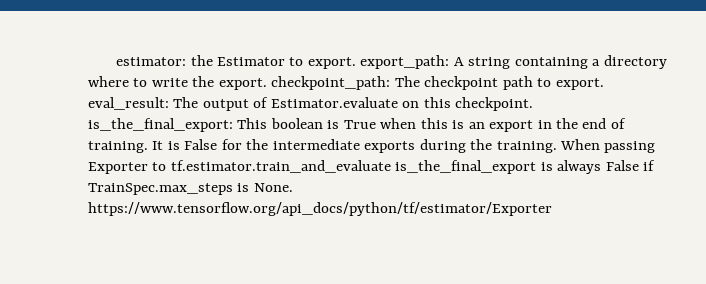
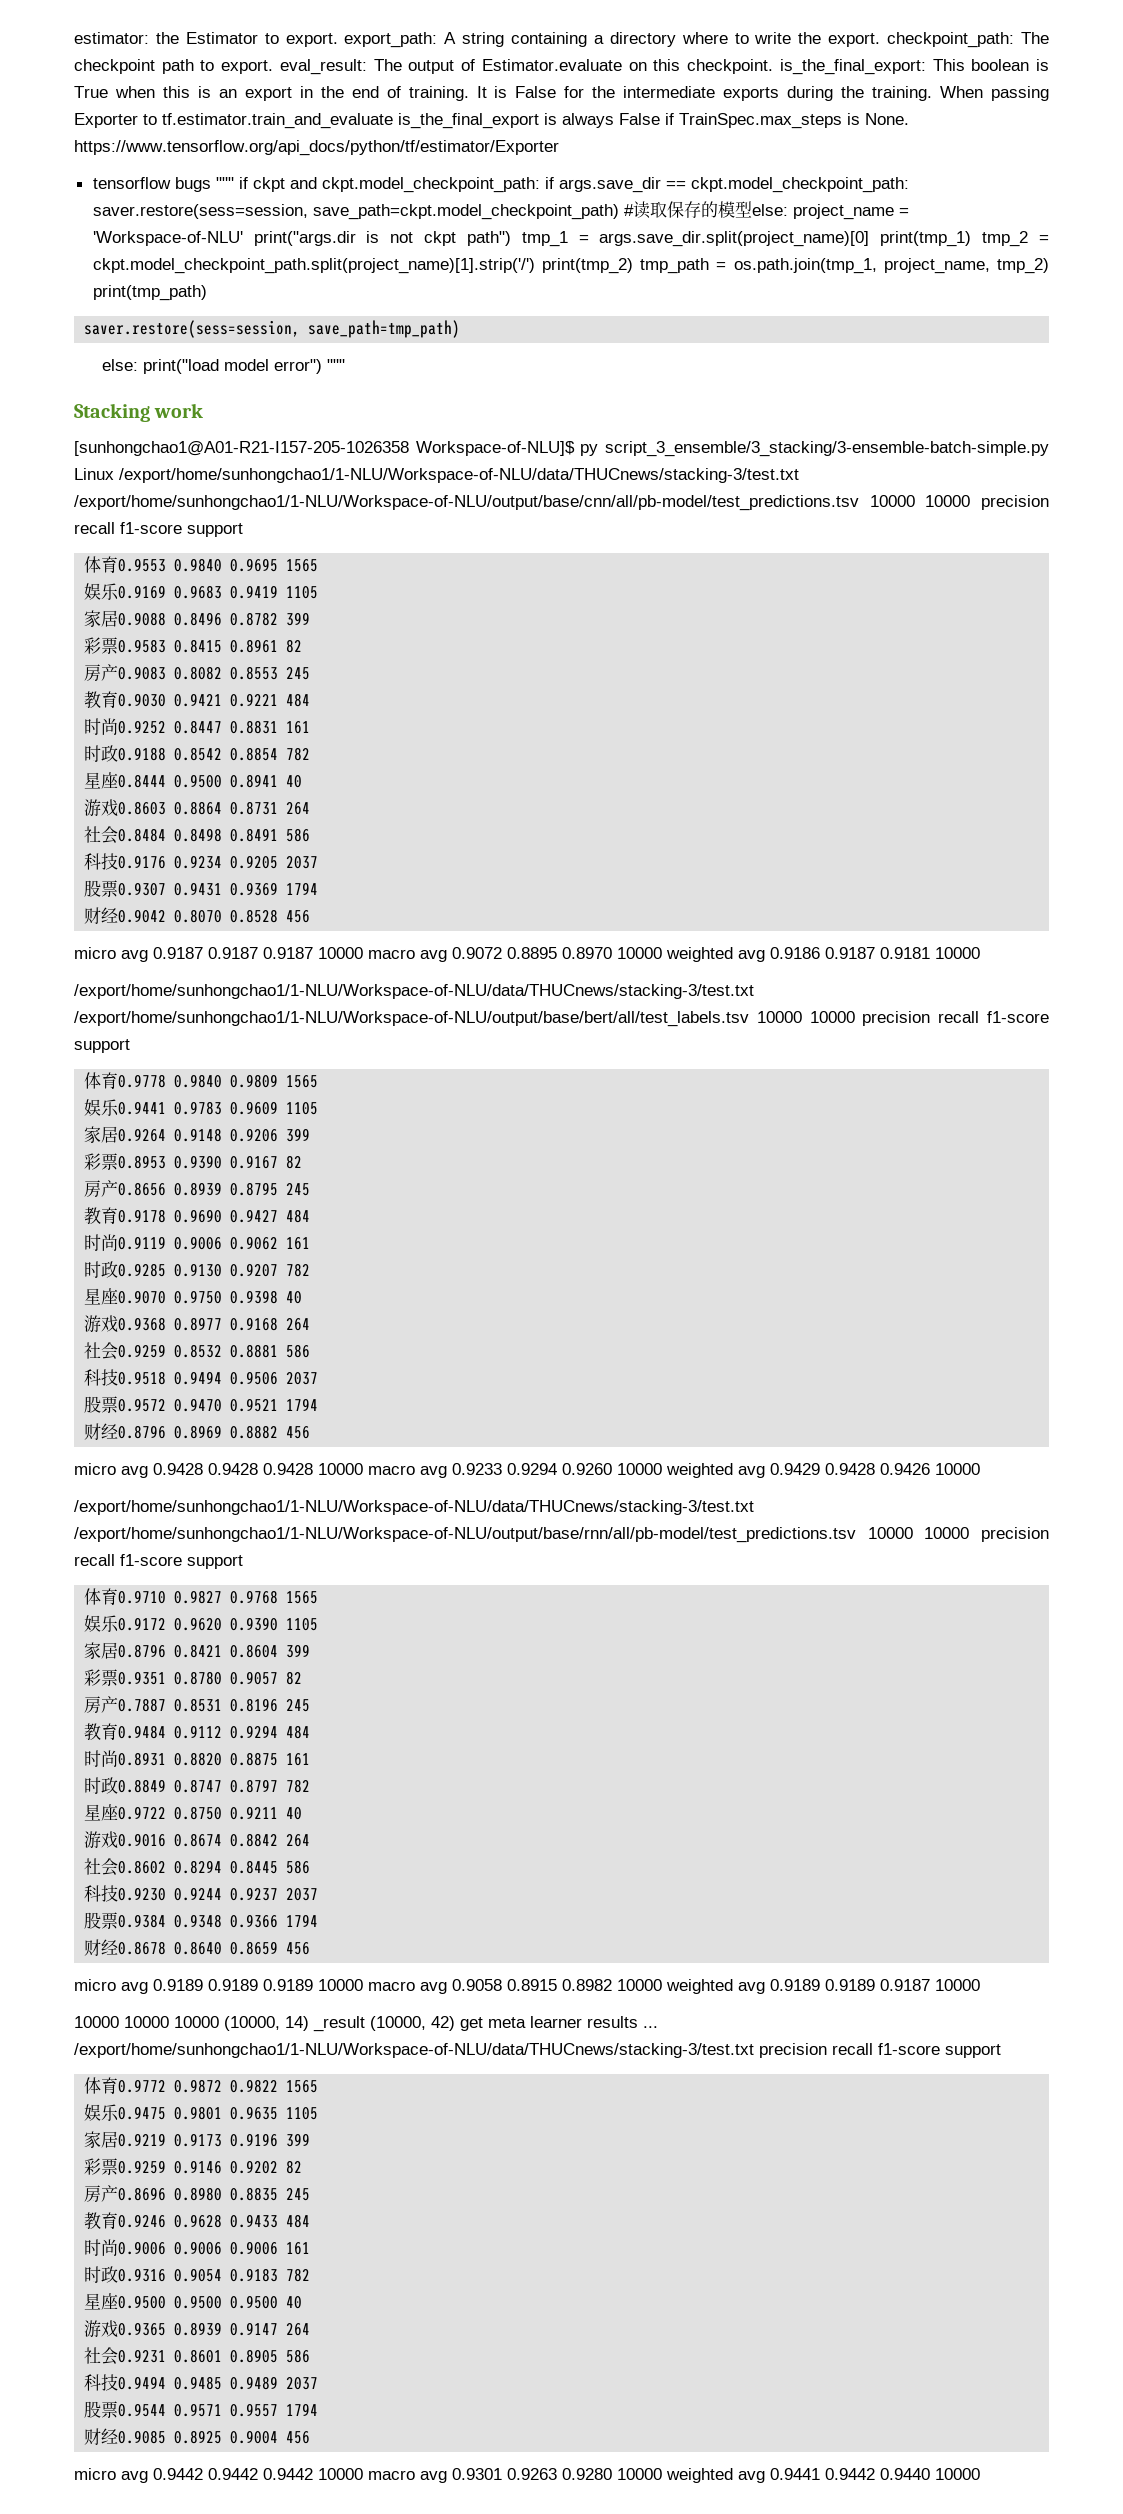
(552, 209) none -> [92,177,909,193] [92,201,909,220] [92,231,1049,247] [92,258,1049,274] [92,285,207,301] [84,320,461,338] [102,359,346,374] [74,403,204,422] [74,441,1049,457] [74,468,799,483] [74,495,1049,511] [74,522,243,537] [84,556,319,573] [84,583,319,600] [84,610,311,628] [84,637,303,654] [84,664,311,682] [84,691,311,709] [84,718,311,735] [84,745,311,762] [84,772,303,789] [84,799,311,817] [84,826,311,844] [84,853,319,870] [84,880,319,897] [84,907,311,924] [74,947,980,962] [74,984,754,999] [74,1011,1049,1027] [74,1039,130,1053] [84,1072,319,1089] [84,1099,319,1116] [84,1126,311,1144] [84,1153,303,1170] [84,1180,311,1198] [84,1207,311,1225] [84,1234,311,1251] [84,1261,311,1278] [84,1288,303,1305] [84,1315,311,1333] [84,1342,311,1360] [84,1369,319,1386] [84,1396,319,1413] [84,1423,311,1440] [74,1463,980,1478] [74,1500,754,1515] [74,1527,1049,1543] [74,1554,243,1569] [84,1588,319,1605] [84,1615,319,1632] [84,1642,311,1660] [84,1669,303,1686] [84,1696,311,1714] [84,1723,311,1741] [84,1750,311,1767] [84,1777,311,1794] [84,1804,303,1821] [84,1831,311,1849] [84,1858,311,1876] [84,1885,319,1902] [84,1912,319,1929] [84,1939,311,1956] [74,1979,980,1994] [74,2016,658,2032] [74,2043,1001,2058] [84,2077,319,2094] [84,2104,319,2121] [84,2131,311,2149] [84,2158,303,2175] [84,2185,311,2203] [84,2212,311,2230] [84,2239,311,2256] [84,2266,311,2283] [84,2293,303,2310] [84,2320,311,2338] [84,2347,311,2365] [84,2374,319,2391] [84,2401,319,2418] [84,2428,311,2445] [74,2468,980,2483] // tensorflow bugs """ if ckpt and ckpt.model_checkpoint_path: if args.save_dir == ckpt.model_checkpoint_path: saver.restore(sess=session, save_path=ckpt.model_checkpoint_path) #读取保存的模型else: project_name = 'Workspace-of-NLU' print("args.dir is not ckpt path") tmp_1 = args.save_dir.split(project_name)[0] print(tmp_1) tmp_2 = ckpt.model_checkpoint_path.split(project_name)[1].strip('/') print(tmp_2) tmp_path = os.path.join(tmp_1, project_name, tmp_2) print(tmp_path) // saver.restore(sess=session, save_path=tmp_path) // else: print("load model error") """ // Stacking work // [sunhongchao1@A01-R21-I157-205-1026358 Workspace-of-NLU]$ py script_3_ensemble/3_stacking/3-ensemble-batch-simple.py Linux /export/home/sunhongchao1/1-NLU/Workspace-of-NLU/data/THUCnews/stacking-3/test.txt /export/home/sunhongchao1/1-NLU/Workspace-of-NLU/output/base/cnn/all/pb-model/test_predictions.tsv 10000 10000 precision recall f1-score support // 体育0.9553 0.9840 0.9695 1565 // 娱乐0.9169 0.9683 0.9419 1105 // 家居0.9088 0.8496 0.8782 399 // 彩票0.9583 0.8415 0.8961 82 // 房产0.9083 0.8082 0.8553 245 // 教育0.9030 0.9421 0.9221 484 // 时尚0.9252 0.8447 0.8831 161 // 时政0.9188 0.8542 0.8854 782 // 星座0.8444 0.9500 0.8941 40 // 游戏0.8603 0.8864 0.8731 264 // 社会0.8484 0.8498 0.8491 586 // 科技0.9176 0.9234 0.9205 2037 // 股票0.9307 0.9431 0.9369 1794 // 财经0.9042 0.8070 0.8528 456 // micro avg 0.9187 0.9187 0.9187 10000 macro avg 0.9072 0.8895 0.8970 10000 weighted avg 0.9186 0.9187 0.9181 10000 // /export/home/sunhongchao1/1-NLU/Workspace-of-NLU/data/THUCnews/stacking-3/test.txt /export/home/sunhongchao1/1-NLU/Workspace-of-NLU/output/base/bert/all/test_labels.tsv 10000 10000 precision recall f1-score support // 体育0.9778 0.9840 0.9809 1565 // 娱乐0.9441 0.9783 0.9609 1105 // 家居0.9264 0.9148 0.9206 399 // 彩票0.8953 0.9390 0.9167 82 // 房产0.8656 0.8939 0.8795 245 // 教育0.9178 0.9690 0.9427 484 // 时尚0.9119 0.9006 0.9062 161 // 时政0.9285 0.9130 0.9207 782 // 星座0.9070 0.9750 0.9398 40 // 游戏0.9368 0.8977 0.9168 264 // 社会0.9259 0.8532 0.8881 586 // 科技0.9518 0.9494 0.9506 2037 // 股票0.9572 0.9470 0.9521 1794 // 财经0.8796 0.8969 0.8882 456 // micro avg 0.9428 0.9428 0.9428 10000 macro avg 0.9233 0.9294 0.9260 10000 weighted avg 0.9429 0.9428 0.9426 10000 // /export/home/sunhongchao1/1-NLU/Workspace-of-NLU/data/THUCnews/stacking-3/test.txt /export/home/sunhongchao1/1-NLU/Workspace-of-NLU/output/base/rnn/all/pb-model/test_predictions.tsv 10000 10000 precision recall f1-score support // 体育0.9710 0.9827 0.9768 1565 // 娱乐0.9172 0.9620 0.9390 1105 // 家居0.8796 0.8421 0.8604 399 // 彩票0.9351 0.8780 0.9057 82 // 房产0.7887 0.8531 0.8196 245 // 教育0.9484 0.9112 0.9294 484 // 时尚0.8931 0.8820 0.8875 161 // 时政0.8849 0.8747 0.8797 782 // 星座0.9722 0.8750 0.9211 40 // 游戏0.9016 0.8674 0.8842 264 // 社会0.8602 0.8294 0.8445 586 // 科技0.9230 0.9244 0.9237 2037 // 股票0.9384 0.9348 0.9366 1794 // 财经0.8678 0.8640 0.8659 456 // micro avg 0.9189 0.9189 0.9189 10000 macro avg 0.9058 0.8915 0.8982 10000 weighted avg 0.9189 0.9189 0.9187 10000 // 10000 10000 10000 (10000, 14) _result (10000, 42) get meta learner results ... /export/home/sunhongchao1/1-NLU/Workspace-of-NLU/data/THUCnews/stacking-3/test.txt precision recall f1-score support // 体育0.9772 0.9872 0.9822 1565 // 娱乐0.9475 0.9801 0.9635 1105 // 家居0.9219 0.9173 0.9196 399 // 彩票0.9259 0.9146 0.9202 82 // 房产0.8696 0.8980 0.8835 245 // 教育0.9246 0.9628 0.9433 484 // 时尚0.9006 0.9006 0.9006 161 // 时政0.9316 0.9054 0.9183 782 // 星座0.9500 0.9500 0.9500 40 // 游戏0.9365 0.8939 0.9147 264 // 社会0.9231 0.8601 0.8905 586 // 科技0.9494 0.9485 0.9489 2037 // 股票0.9544 0.9571 0.9557 1794 // 财经0.9085 0.8925 0.9004 456 // micro avg 0.9442 0.9442 0.9442 10000 macro avg 0.9301 0.9263 0.9280 10000 weighted avg 0.9441 0.9442 0.9440 10000

